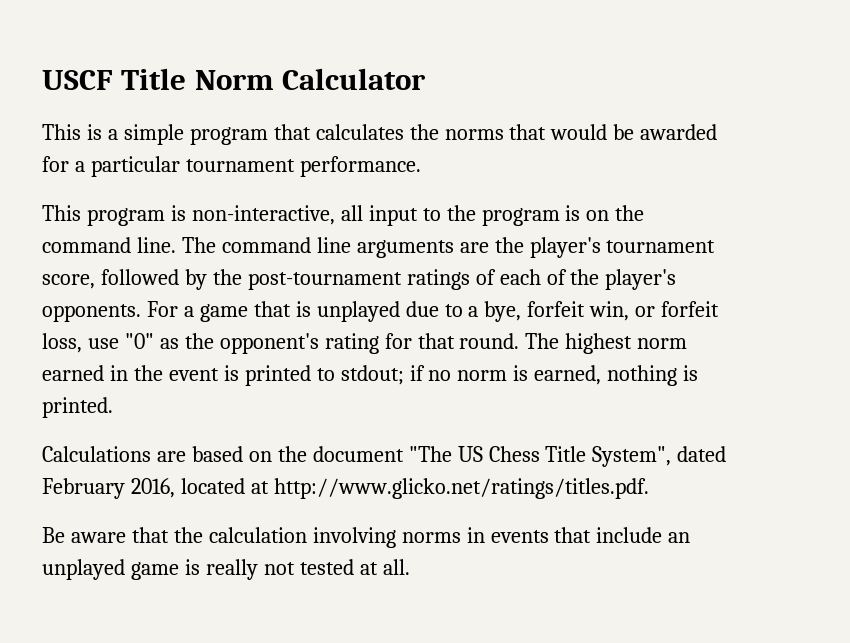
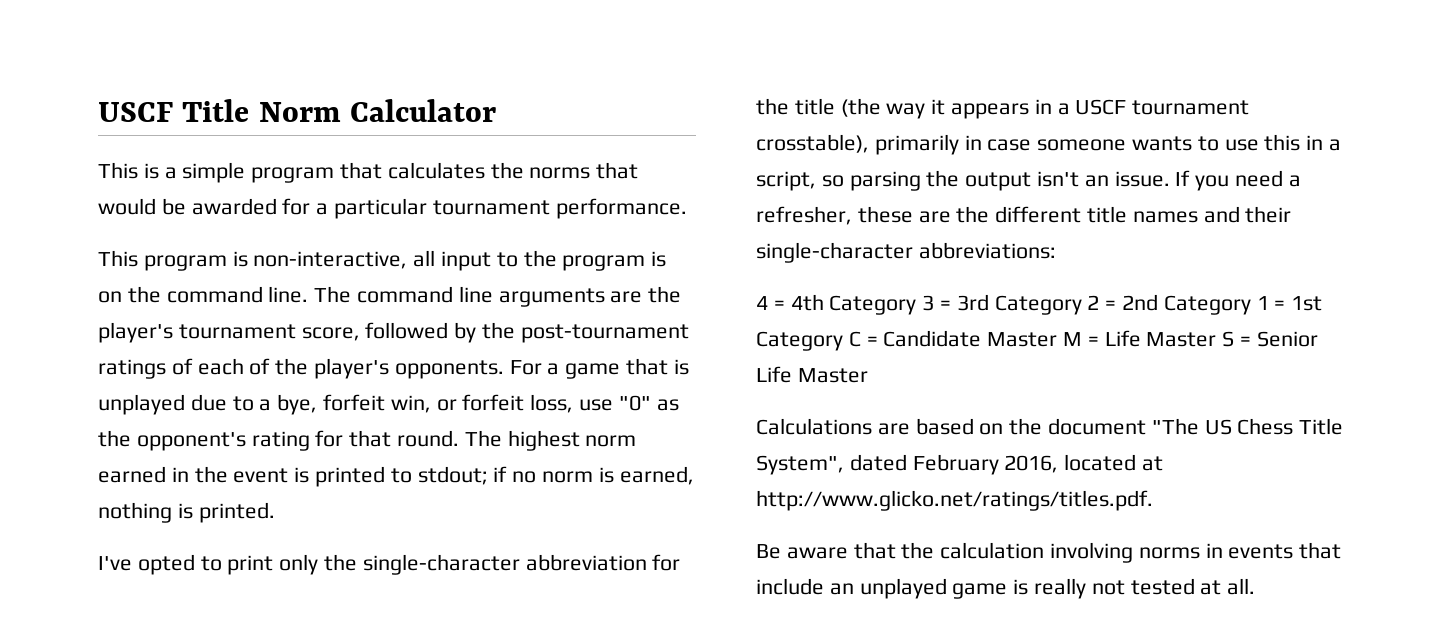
(113, 407) none -> [98,554,681,575] [756,98,1250,119] [756,134,1342,155] [756,170,1301,191] [756,206,1292,225] [756,242,1056,263] [756,294,1323,315] [756,330,1318,351] [756,366,868,383] // I've opted to print only the single-character abbreviation for the title (the way it appears in a USCF tournament crosstable), primarily in case someone wants to use this in a script, so parsing the output isn't an issue. If you need a refresher, these are the different title names and their single-character abbreviations: // 4 = 4th Category 3 = 3rd Category 2 = 2nd Category 1 = 1st Category C = Candidate Master M = Life Master S = Senior Life Master

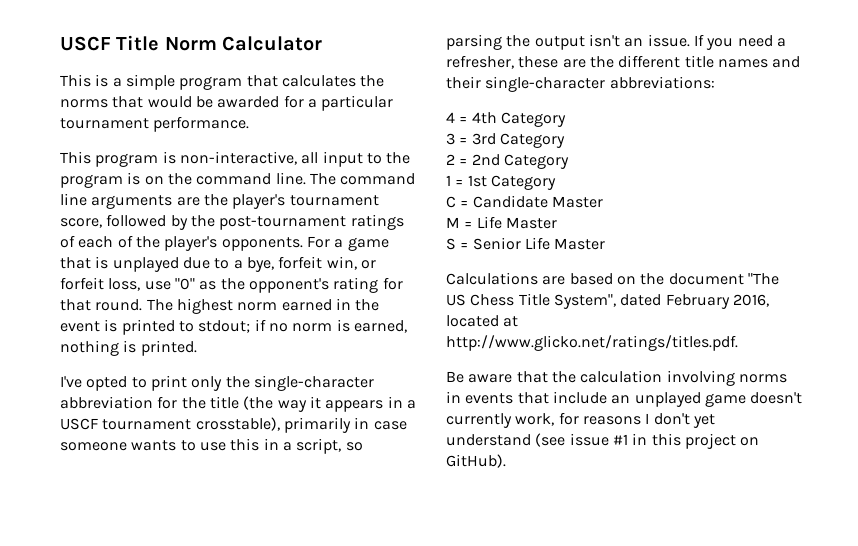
(917, 305) none -> (566, 119) //
(1082, 305) none -> (565, 140) //
(1251, 305) none -> (569, 161) //
(843, 341) none -> (556, 182) //
(1058, 339) none -> (603, 202) //
(1217, 339) none -> (557, 223) //
[1013,578,1256,599] is really not tested at all. -> [750,392,803,404] [446,412,715,428] [446,433,760,449] [446,454,506,468] doesn't currently work, for reasons I don't yet understand (see issue #1 in this project on GitHub).

